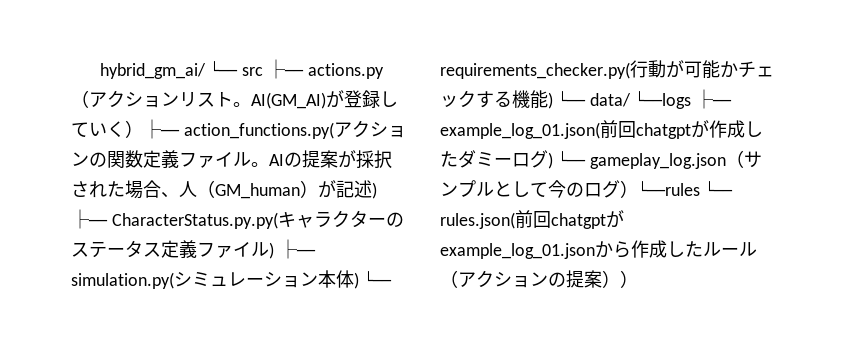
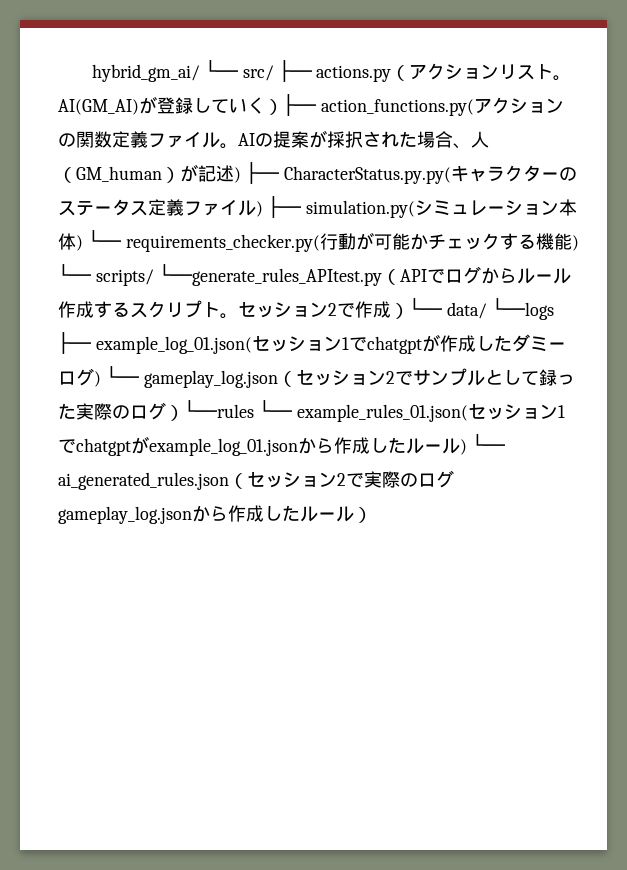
[241,67,263,76] src -> [242,65,274,81] src/
[589,89,733,109] [440,120,636,139] data/ └──logs ├── example_log_01.json(前回 -> [95,264,571,286] [58,298,554,320] [58,332,367,354] scripts/ └──generate_rules_APItest.py（APIでログからルール作成するスクリプト。セッション2で作成）└── data/ └──logs ├── example_log_01.json(セッション1で
(744, 159) none -> [295,369,413,386] セッション2で
[548,180,566,198] 今 -> [538,369,575,386] [58,403,112,420] 録った実際
[440,210,551,229] rules.json(前回 -> [296,403,565,422] [58,439,76,453] example_rules_01.json(セッション1で
[440,270,620,288] （アクションの提案） -> [460,434,505,455] [58,470,454,490] [58,505,354,524] ) └── ai_generated_rules.json（セッション2で実際のログgameplay_log.jsonから作成したルール

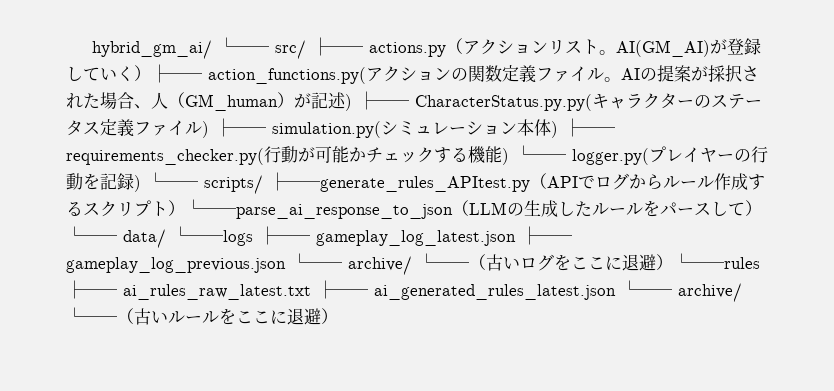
[87,230,121,248] └── -> [564,118,615,137] ├──
[95,264,382,286] scripts/ └──generate_rules_APItest.py -> [572,146,768,165] [66,172,530,194] logger.py(プレイヤーの行動を記録) └── scripts/ ├──generate_rules_APItest.py
[220,298,554,320] [58,332,566,354] [58,366,575,388] [58,400,565,422] [58,434,505,456] [58,470,454,490] [58,505,354,524] 。セッション2で作成）└── data/ └──logs ├── example_log_01.json(セッション1でchatgptが作成したダミーログ) └── gameplay_log.json（セッション2でサンプルとして録った実際のログ）└──rules └── example_rules_01.json(セッション1でchatgptがexample_log_01.jsonから作成したルール) └── ai_generated_rules.json（セッション2で実際のログgameplay_log.jsonから作成したルール -> [168,199,762,219] [66,226,572,248] [66,253,760,275] [66,280,742,302] [66,307,321,325] ）└──parse_ai_response_to_json（LLMの生成したルールをパースして）└── data/ └──logs ├── gameplay_log_latest.json ├── gameplay_log_previous.json └── archive/ └──（古いログをここに退避）└──rules ├── ai_rules_raw_latest.txt ├── ai_generated_rules_latest.json └── archive/ └──（古いルールをここに退避

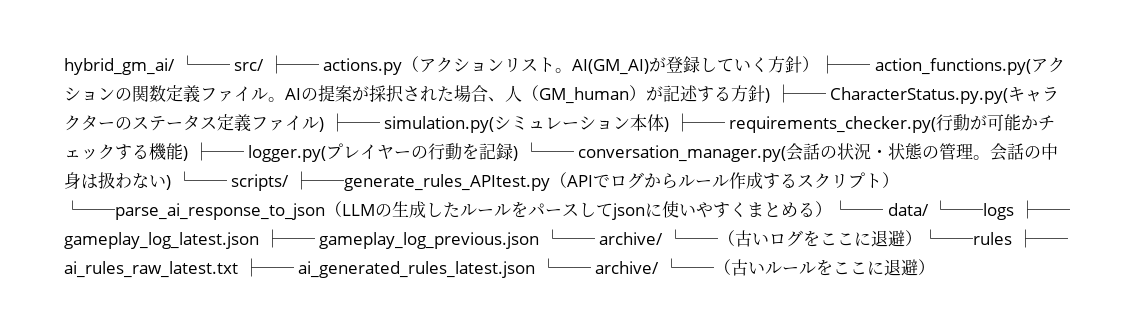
(134, 73) none -> [768,56,803,73] 方針
(346, 100) none -> [697,85,765,102] する方針
[515,145,566,161] └── -> [192,142,244,161] ├──
(198, 180) none -> [578,143,1059,162] [64,171,227,190] conversation_manager.py(会話の状況・状態の管理。会話の中身は扱わない) └──
(745, 209) none -> [612,201,815,220] jsonに使いやすくまとめる

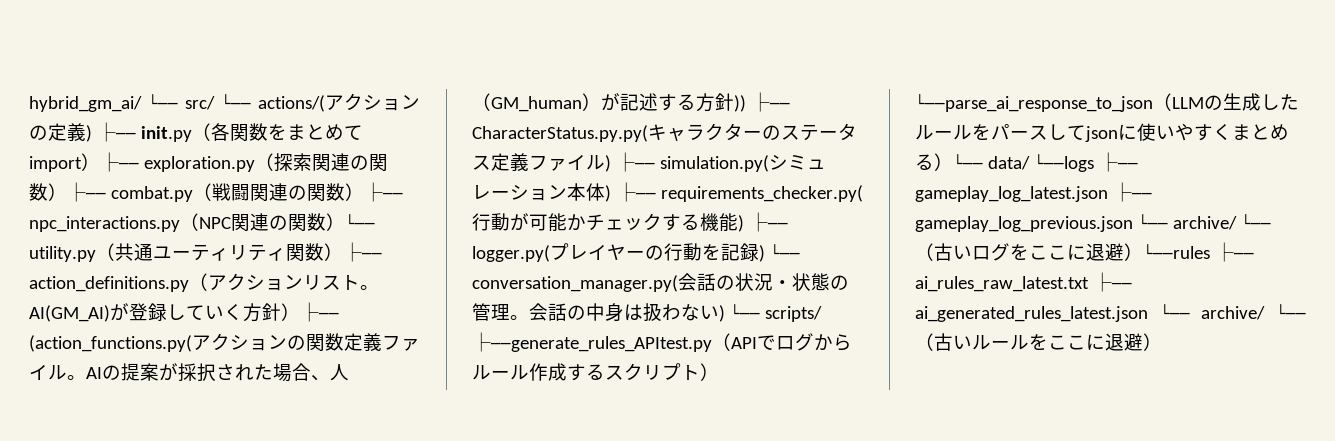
[267,55,403,75] ├── actions.py -> [221,93,420,112] [29,122,363,142] [29,152,388,172] [29,182,403,202] [29,213,375,232] [29,242,382,262] [29,276,189,292] └── actions/(アクションの定義) ├── init.py（各関数をまとめてimport）├── exploration.py（探索関連の関数）├── combat.py（戦闘関連の関数）├── npc_interactions.py（NPC関連の関数）└── utility.py（共通ユーティリティ関数）├── action_definitions.py
[874,58,1031,75] action_functions.py( -> [29,335,192,352] (action_functions.py(
[765,88,770,103] ) -> [734,95,746,112] ))

